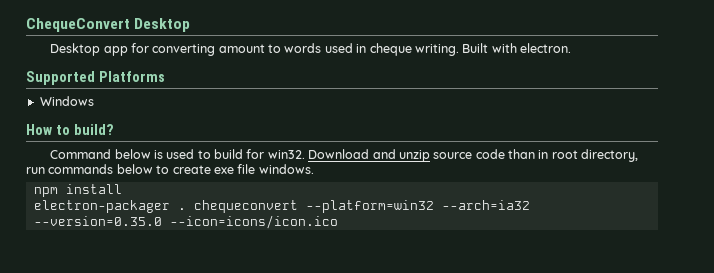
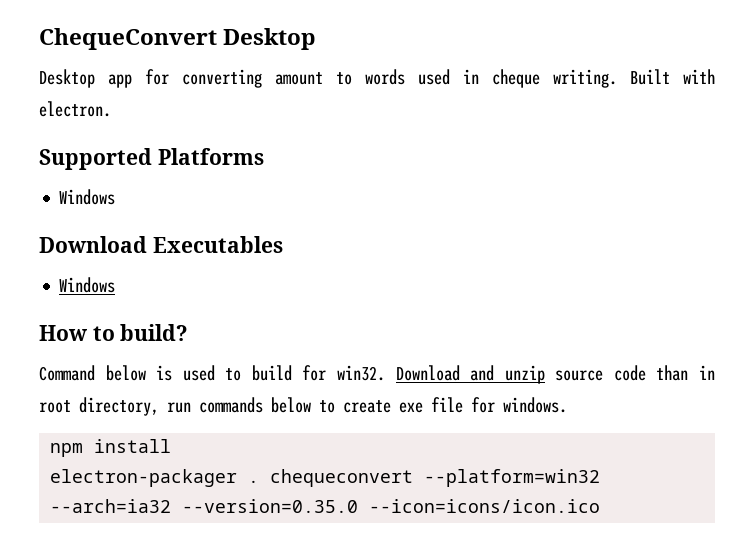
(94, 101) none -> [39,236,283,253] [59,277,116,293] // Download Executables // Windows
(256, 169) none -> [471,397,495,413] for

